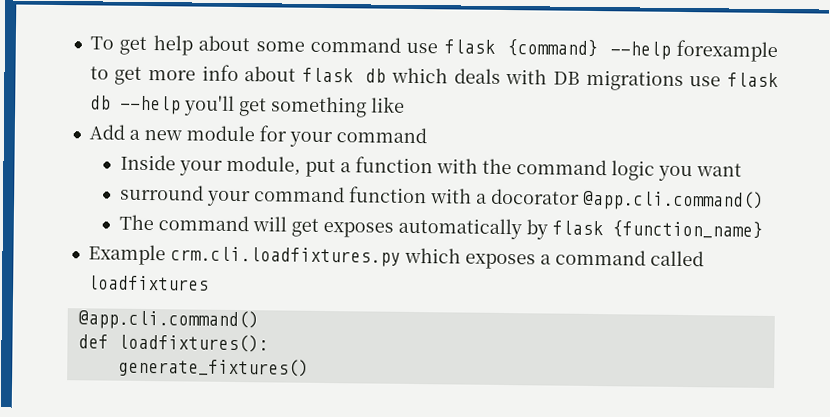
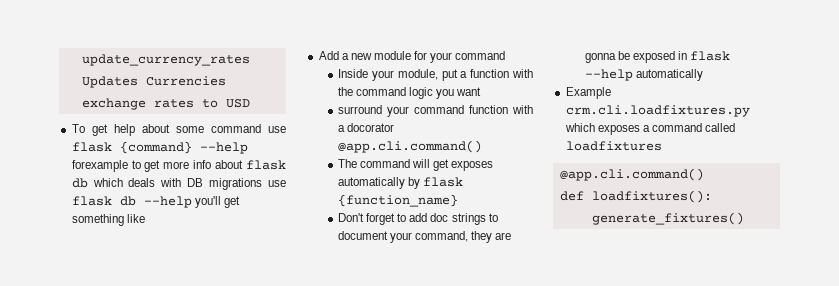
(89, 43) none -> [81,54,250,66] [81,76,226,88] [81,98,250,110] update_currency_rates Updates Currencies exchange rates to USD //
(763, 229) none -> [338,213,498,225] [338,231,512,243] [585,51,731,63] [585,69,704,81] // Don't forget to add doc strings to document your command, they are gonna be exposed in flask --help automatically

